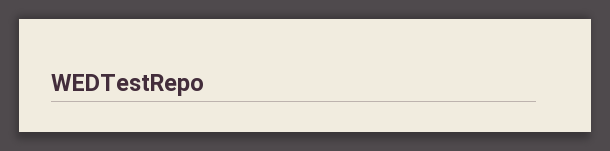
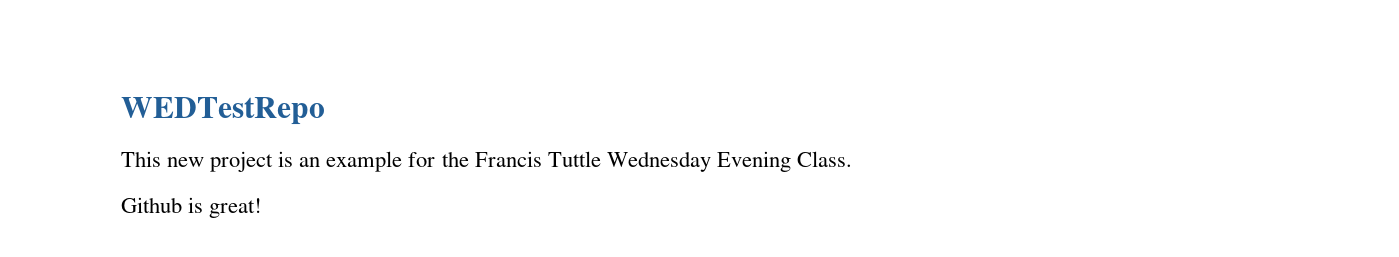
(204, 85) none -> [121,151,852,172] [121,197,263,218] // This new project is an example for the Francis Tuttle Wednesday Evening Class. // Github is great!

